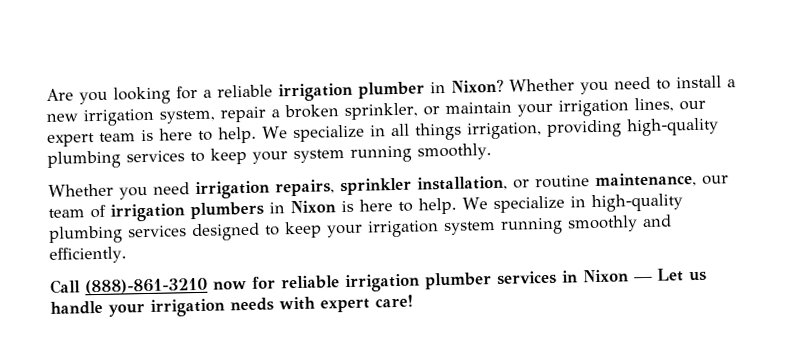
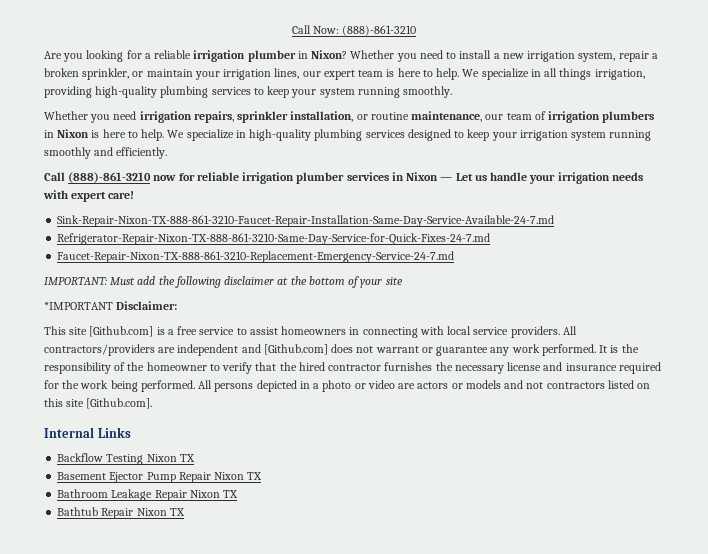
(46, 94) none -> [291,25,417,36] Call Now: (888)-861-3210 //
(413, 301) none -> [57,215,555,227] [57,233,491,245] [57,251,455,263] [44,276,403,288] [44,301,178,310] [44,326,577,338] [44,344,639,356] [44,362,661,374] [44,380,651,392] [44,398,153,409] [44,427,131,438] [57,453,195,465] [57,472,263,483] [57,489,239,501] [57,507,185,519] // Sink-Repair-Nixon-TX-888-861-3210-Faucet-Repair-Installation-Same-Day-Service-Available-24-7.md // Refrigerator-Repair-Nixon-TX-888-861-3210-Same-Day-Service-for-Quick-Fixes-24-7.md // Faucet-Repair-Nixon-TX-888-861-3210-Replacement-Emergency-Service-24-7.md // IMPORTANT: Must add the following disclaimer at the bottom of your site // *IMPORTANT Disclaimer: // This site [Github.com] is a free service to assist homeowners in connecting with local service providers. All contractors/providers are independent and [Github.com] does not warrant or guarantee any work performed. It is the responsibility of the homeowner to verify that the hired contractor furnishes the necessary license and insurance required for the work being performed. All persons depicted in a photo or video are actors or models and not contractors listed on this site [Github.com]. // Internal Links // Backflow Testing Nixon TX // Basement Ejector Pump Repair Nixon TX // Bathroom Leakage Repair Nixon TX // Bathtub Repair Nixon TX

